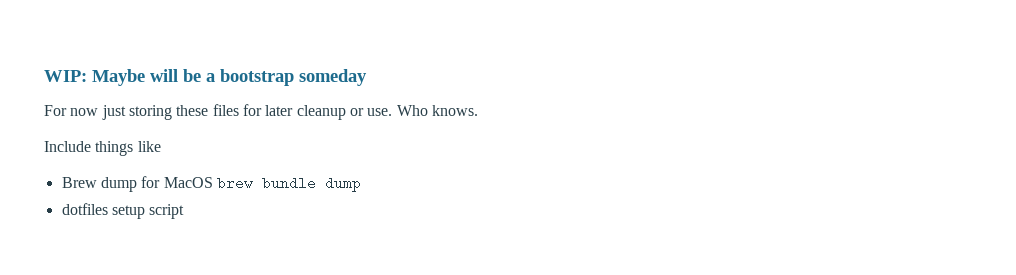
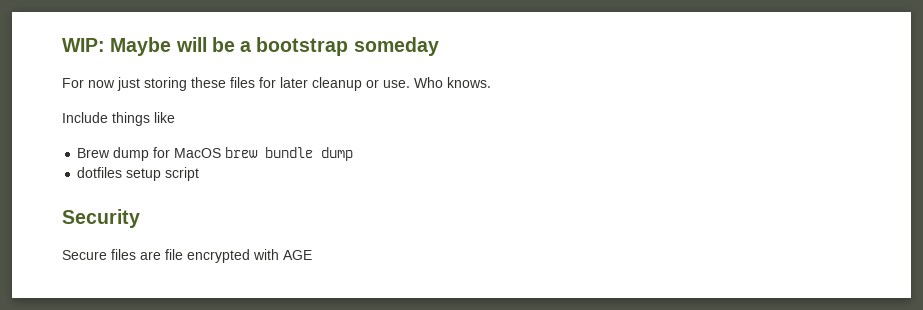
(185, 211) none -> [62,209,140,228] [62,249,312,263] // Security // Secure files are file encrypted with AGE

